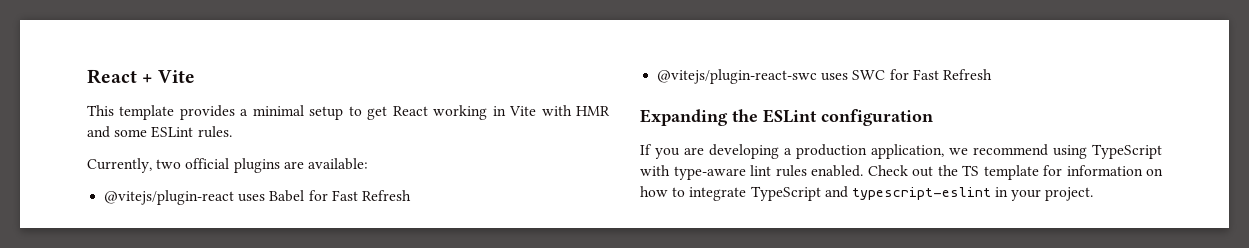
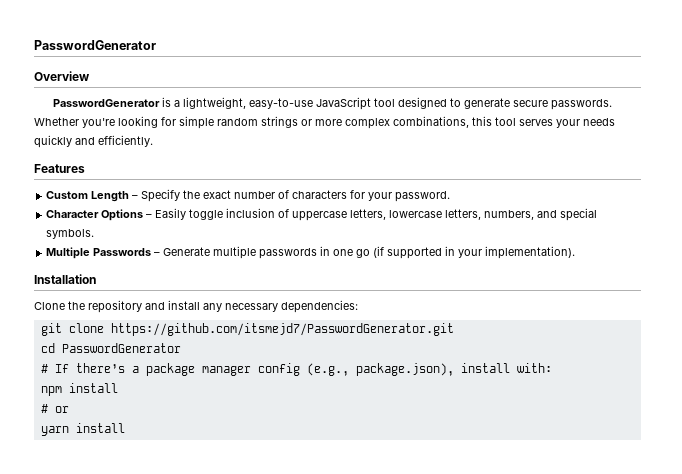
[87,69,195,84] [87,105,610,120] [87,126,232,138] [87,158,368,173] [104,190,411,205] [657,69,992,84] [640,109,933,126] [640,144,1162,159] [640,165,1163,180] [640,186,1094,201] React + Vite // This template provides a minimal setup to get React working in Vite with HMR and some ESLint rules. // Currently, two official plugins are available: // @vitejs/plugin-react uses Babel for Fast Refresh // @vitejs/plugin-react-swc uses SWC for Fast Refresh // Expanding the ESLint configuration // If you are developing a production application, we recommend using TypeScript with type-aware lint rules enabled. Check out the TS template for information on how to integrate TypeScript and typescript-eslint in your project. -> [34,40,156,50] [34,71,90,81] [53,97,613,110] [34,116,615,129] [34,135,153,148] [34,164,85,173] [46,189,451,202] [46,208,598,221] [46,229,95,239] [46,246,576,259] [34,274,96,284] [34,300,358,313] [40,323,454,336] [40,343,181,353] [40,363,552,376] [40,383,118,396] [40,404,69,413] [40,423,125,436] PasswordGenerator // Overview // PasswordGenerator is a lightweight, easy-to-use JavaScript tool designed to generate secure passwords. Whether you're looking for simple random strings or more complex combinations, this tool serves your needs quickly and efficiently. // Features // Custom Length – Specify the exact number of characters for your password. // Character Options – Easily toggle inclusion of uppercase letters, lowercase letters, numbers, and special symbols. // Multiple Passwords – Generate multiple passwords in one go (if supported in your implementation). // Installation // Clone the repository and install any necessary dependencies: // git clone https://github.com/itsmejd7/PasswordGenerator.git // cd PasswordGenerator // # If there’s a package manager config (e.g., package.json), install with: // npm install // # or // yarn install

